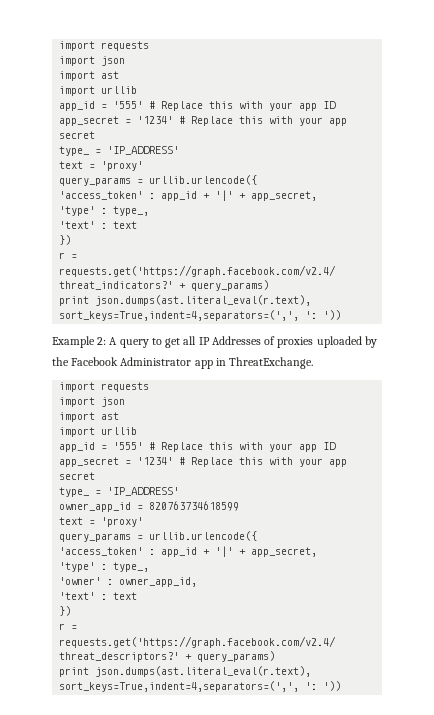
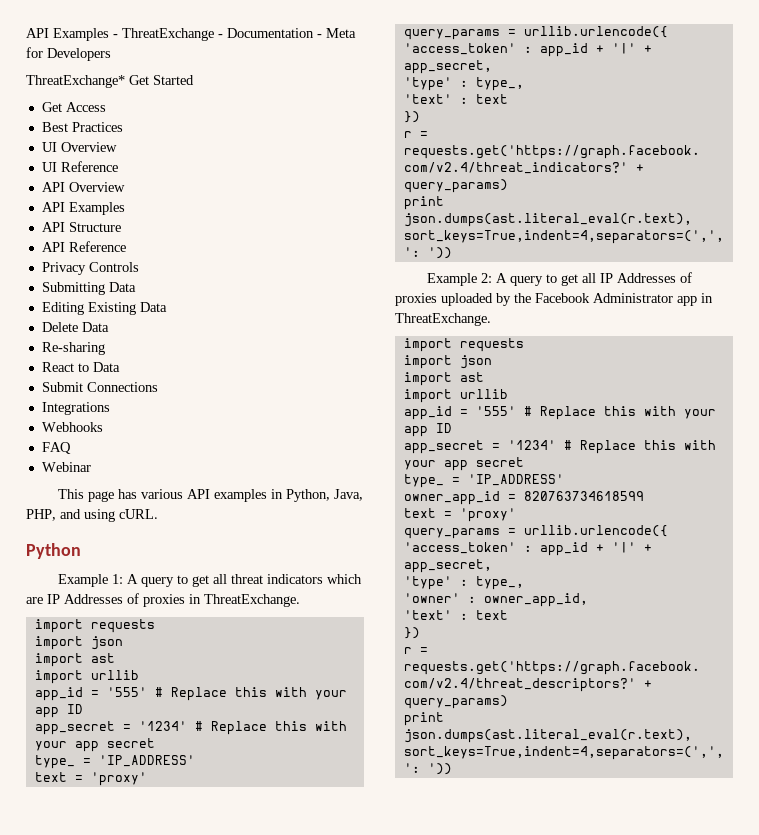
(59, 46) none -> [26,28,356,41] [26,47,111,61] [26,75,194,88] [41,102,106,112] [41,122,123,132] [41,142,117,152] [41,161,118,172] [41,182,125,192] [41,202,125,215] [41,222,121,232] [41,241,126,252] [41,262,139,275] [41,282,136,295] [41,302,167,315] [41,322,109,332] [41,342,105,355] [41,362,120,372] [41,382,158,392] [41,402,110,415] [41,422,103,432] [41,442,71,454] [41,462,91,472] [57,489,363,502] [26,509,158,522] [26,543,81,559] [57,574,362,587] [26,593,300,607] API Examples - ThreatExchange - Documentation - Meta for Developers // ThreatExchange* Get Started // Get Access // Best Practices // UI Overview // UI Reference // API Overview // API Examples // API Structure // API Reference // Privacy Controls // Submitting Data // Editing Existing Data // Delete Data // Re-sharing // React to Data // Submit Connections // Integrations // Webhooks // FAQ // Webinar // This page has various API examples in Python, Java, PHP, and using cURL. // Python // Example 1: A query to get all threat indicators which are IP Addresses of proxies in ThreatExchange. //

